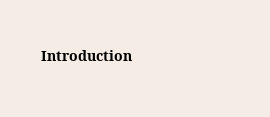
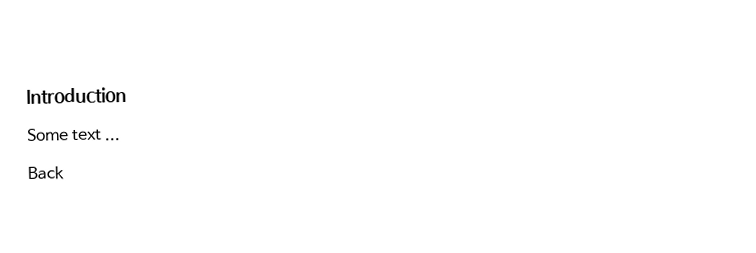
(132, 55) none -> [26,128,122,142] [27,166,64,180] // Some text ... // Back

